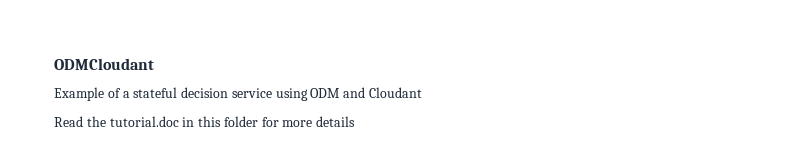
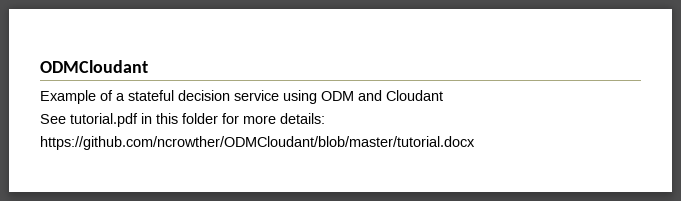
[54,116,179,127] Read the tutorial.doc -> [40,113,138,127] See tutorial.pdf
[316,116,356,127] details -> [280,113,325,124] [40,136,475,150] details: // https://github.com/ncrowther/ODMCloudant/blob/master/tutorial.docx

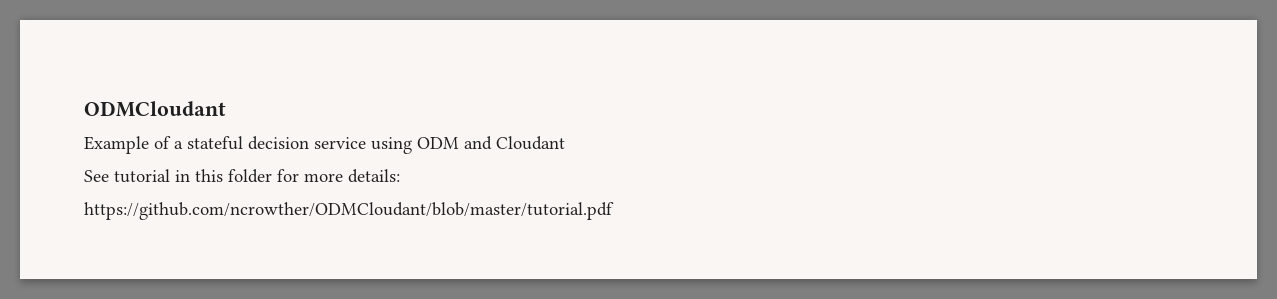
[70,113,138,127] tutorial.pdf -> [114,169,170,183] tutorial
[40,136,475,150] https://github.com/ncrowther/ODMCloudant/blob/master/tutorial.docx -> [84,202,614,220] https://github.com/ncrowther/ODMCloudant/blob/master/tutorial.pdf

